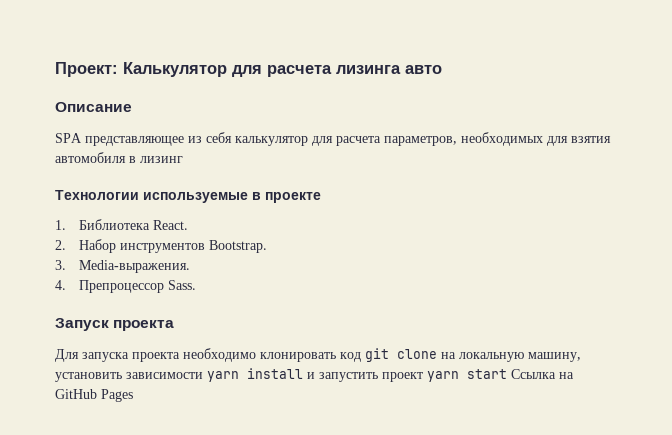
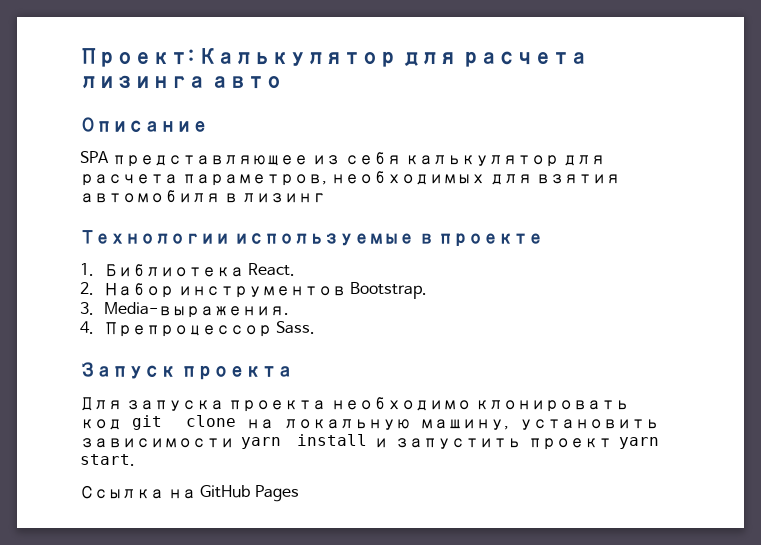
[467,369,507,379] start -> [80,454,135,466] start. //

